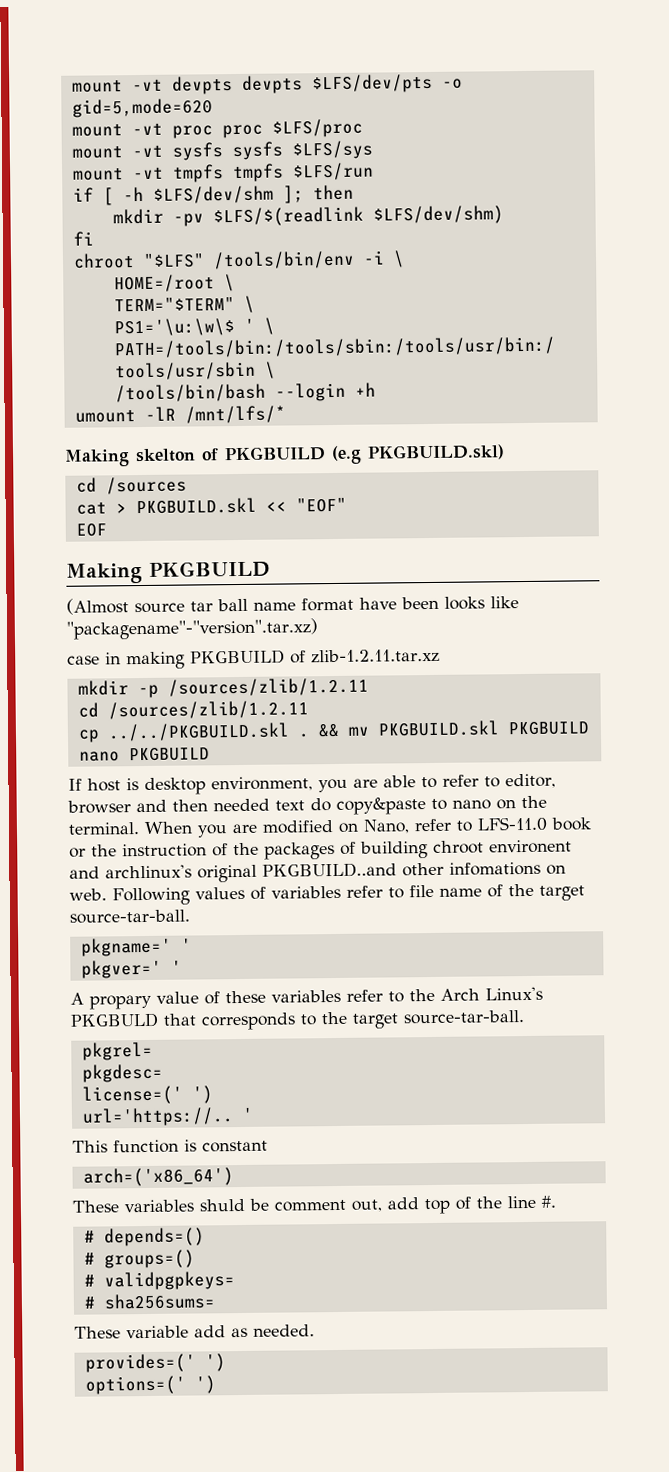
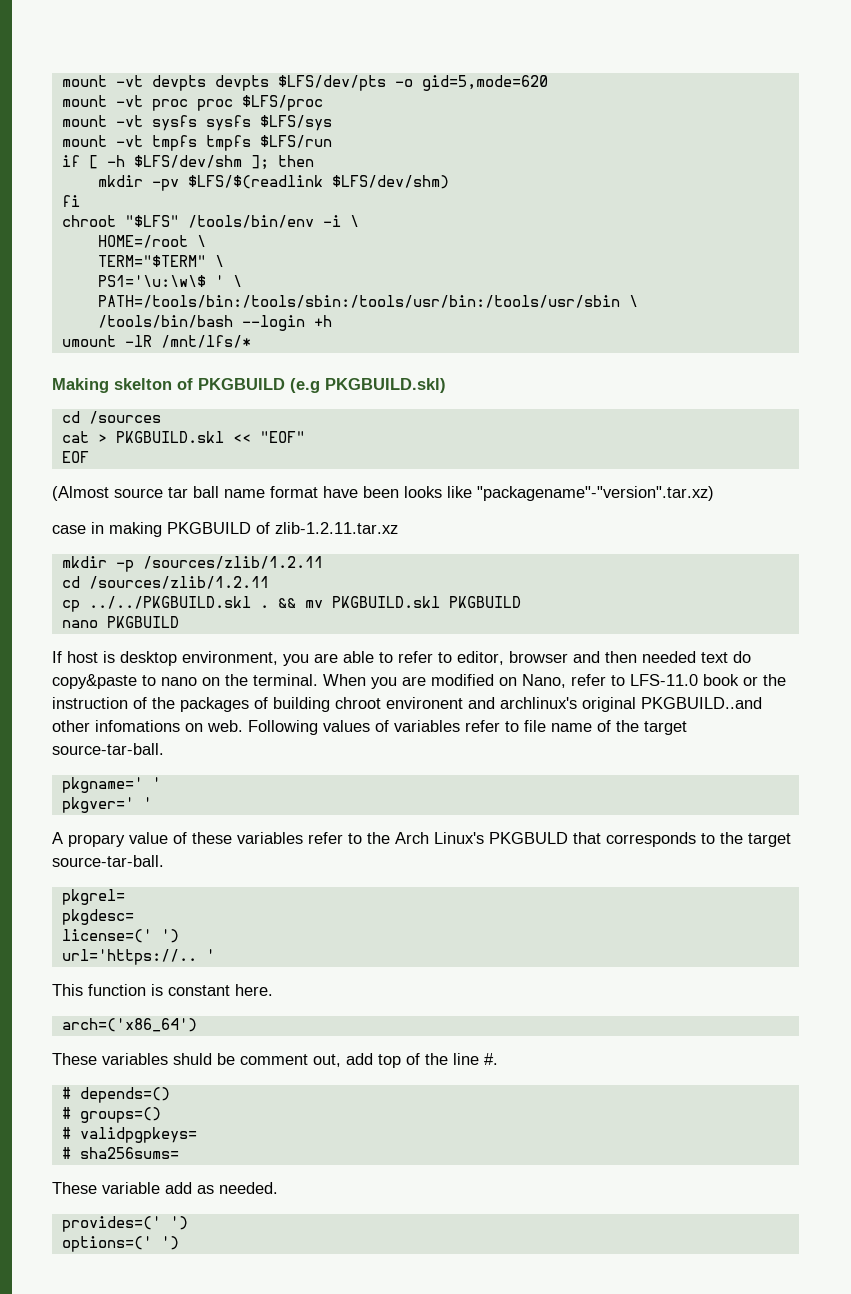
[66,560,271,584] // Making PKGBUILD -> (89, 457) none
(268, 1146) none -> [235,984,273,996] here.

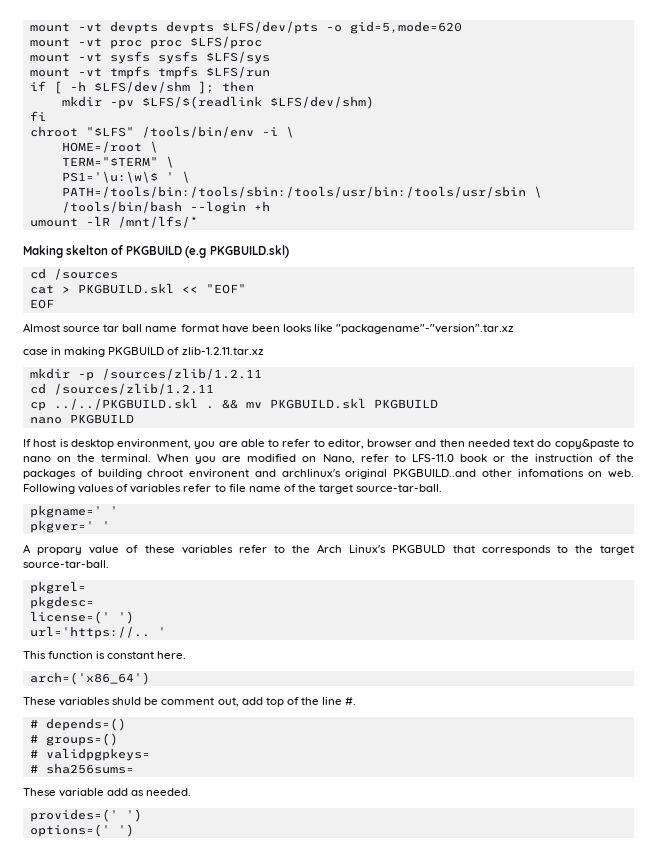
[52,486,109,501] (Almost -> [23,323,60,332] Almost
[477,486,714,501] "packagename"-"version".tar.xz) -> [336,324,515,334] "packagename"-"version".tar.xz

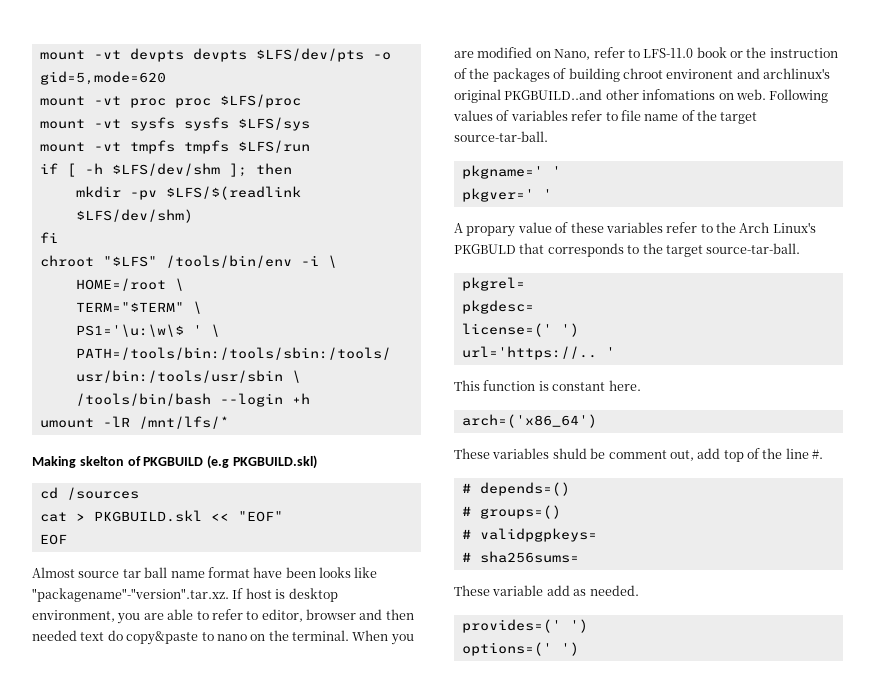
[336,324,515,334] [23,347,264,357] [29,368,262,381] [29,383,214,395] [29,398,438,411] [29,414,134,424] "packagename"-"version".tar.xz // case in making PKGBUILD of zlib-1.2.11.tar.xz // mkdir -p /sources/zlib/1.2.11 // cd /sources/zlib/1.2.11 // cp ../../PKGBUILD.skl . && mv PKGBUILD.skl PKGBUILD // nano PKGBUILD // -> [32,588,229,602] "packagename"-"version".tar.xz.

